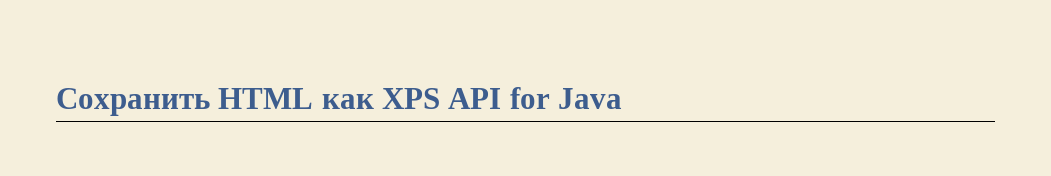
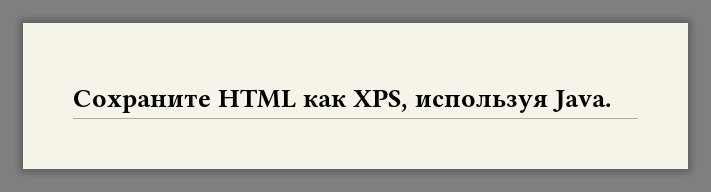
[56,88,210,116] Сохранить -> [73,90,211,113] Сохраните
[382,87,623,109] XPS API for Java -> [353,89,611,113] XPS, используя Java.

